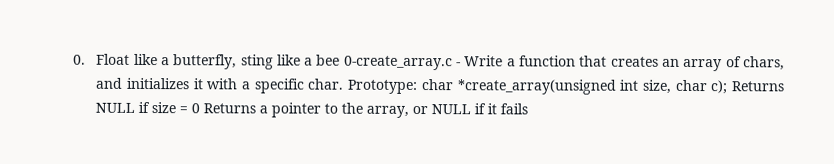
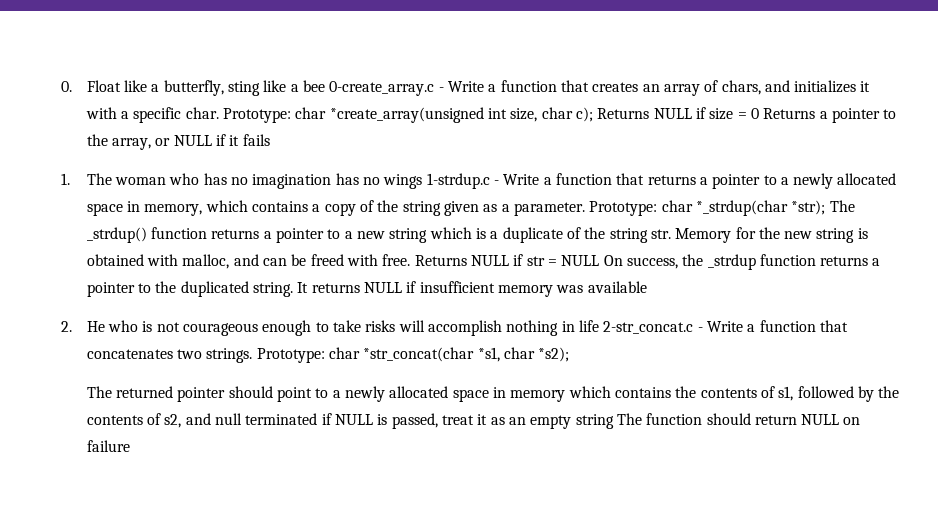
(529, 109) none -> [61,173,897,189] [86,200,855,216] [86,227,868,243] [86,254,881,270] [86,281,647,297] [61,320,848,336] [86,347,570,363] [86,386,900,402] [86,413,861,429] [86,440,130,452] // 1. The woman who has no imagination has no wings 1-strdup.c - Write a function that returns a pointer to a newly allocated space in memory, which contains a copy of the string given as a parameter. Prototype: char *_strdup(char *str); The _strdup() function returns a pointer to a new string which is a duplicate of the string str. Memory for the new string is obtained with malloc, and can be freed with free. Returns NULL if str = NULL On success, the _strdup function returns a pointer to the duplicated string. It returns NULL if insufficient memory was available // 2. He who is not courageous enough to take risks will accomplish nothing in life 2-str_concat.c - Write a function that concatenates two strings. Prototype: char *str_concat(char *s1, char *s2); // The returned pointer should point to a newly allocated space in memory which contains the contents of s1, followed by the contents of s2, and null terminated if NULL is passed, treat it as an empty string The function should return NULL on failure

